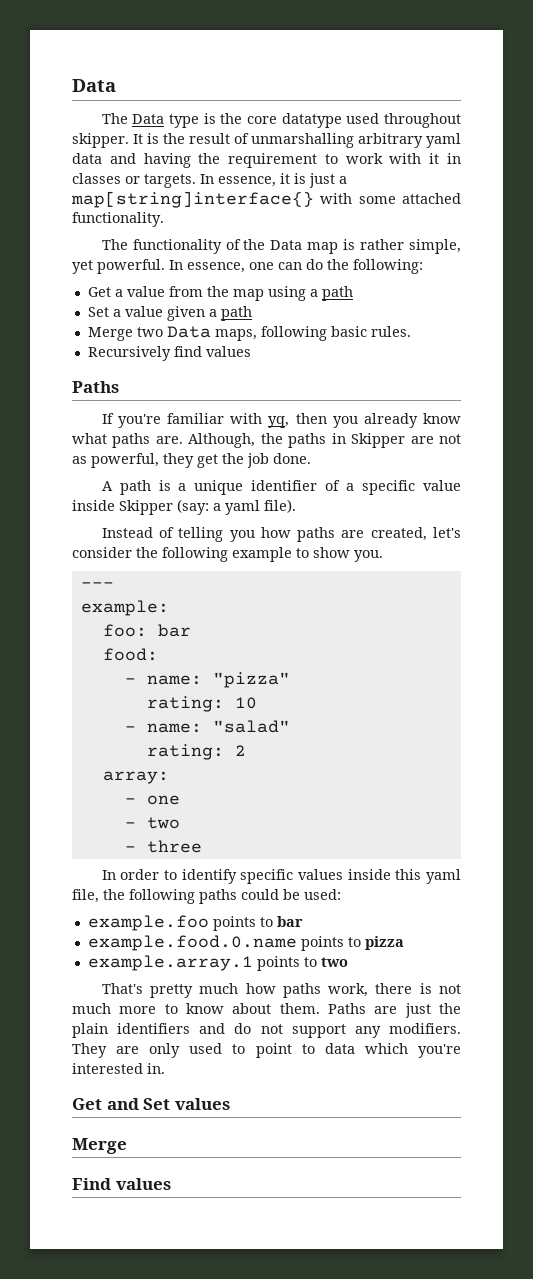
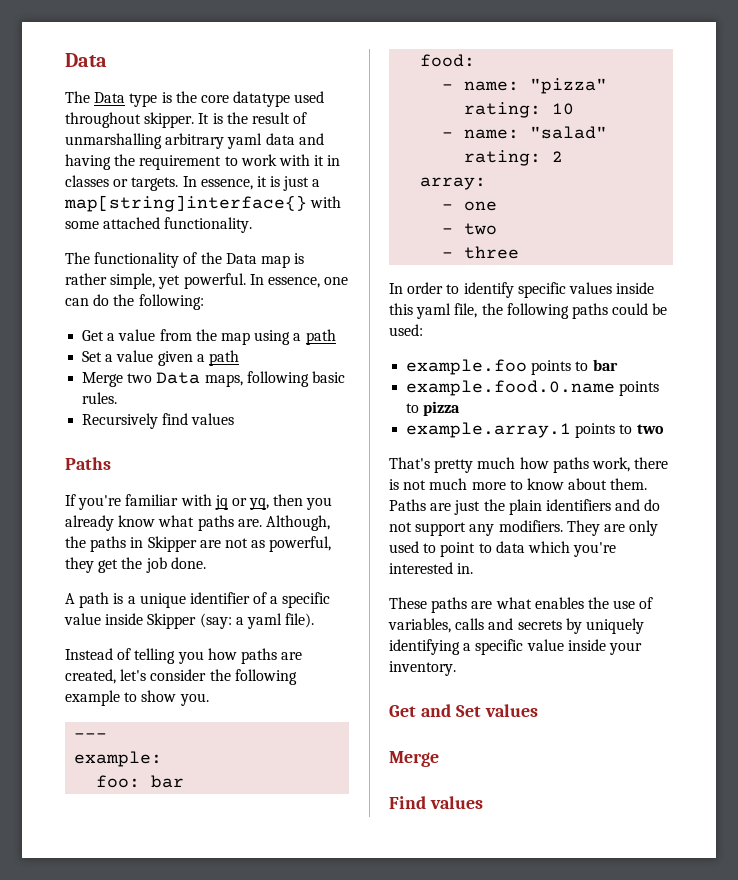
(263, 418) none -> [214,495,247,510] jq or
(165, 1068) none -> [389,597,654,613] [388,618,644,634] [389,639,642,655] [389,661,456,676] // These paths are what enables the use of variables, calls and secrets by uniquely identifying a specific value inside your inventory.

